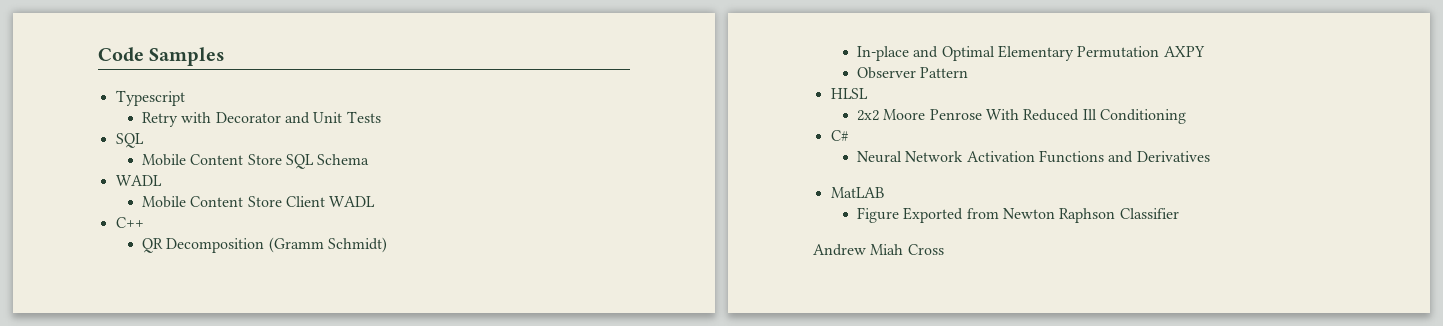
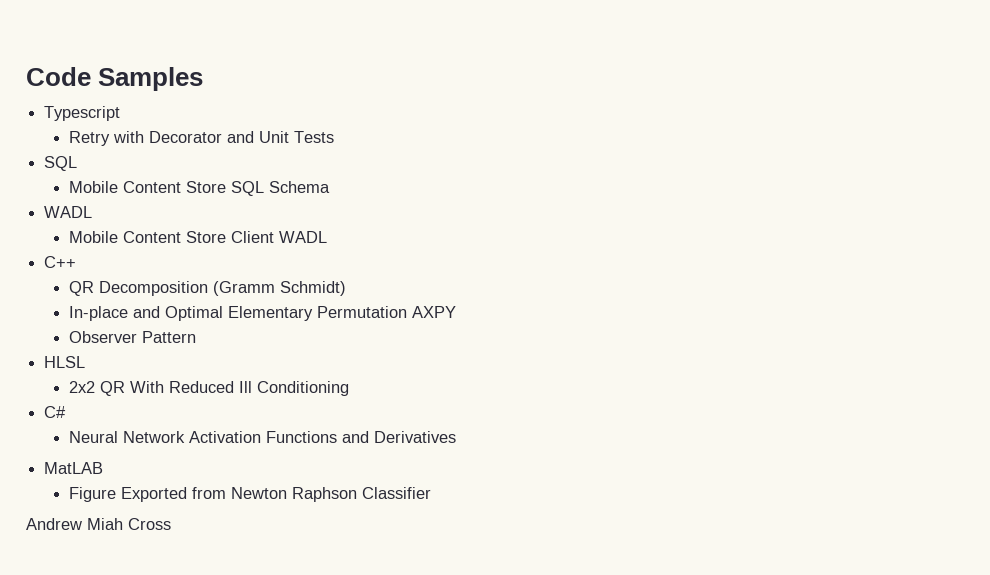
[883,109,982,120] Moore Penrose -> [99,381,125,396] QR

